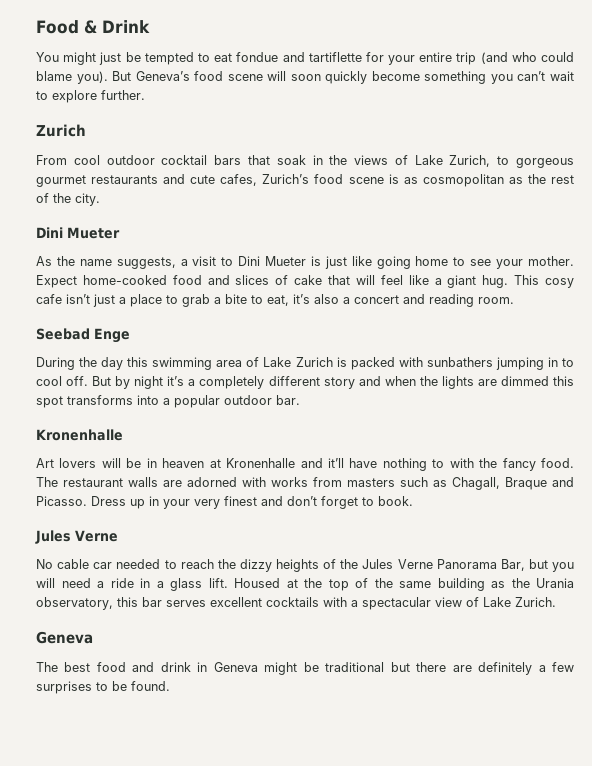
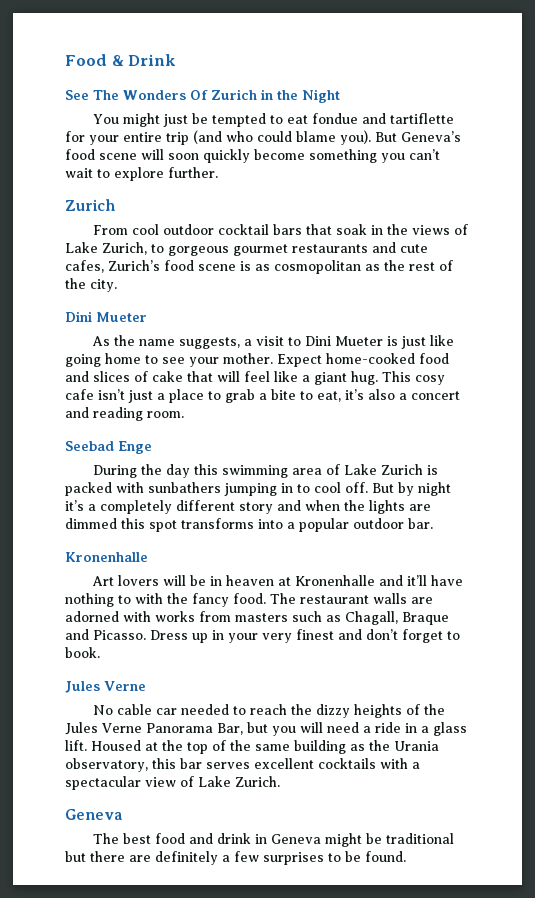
(150, 26) none -> [65,89,340,103] // See The Wonders Of Zurich in the Night

